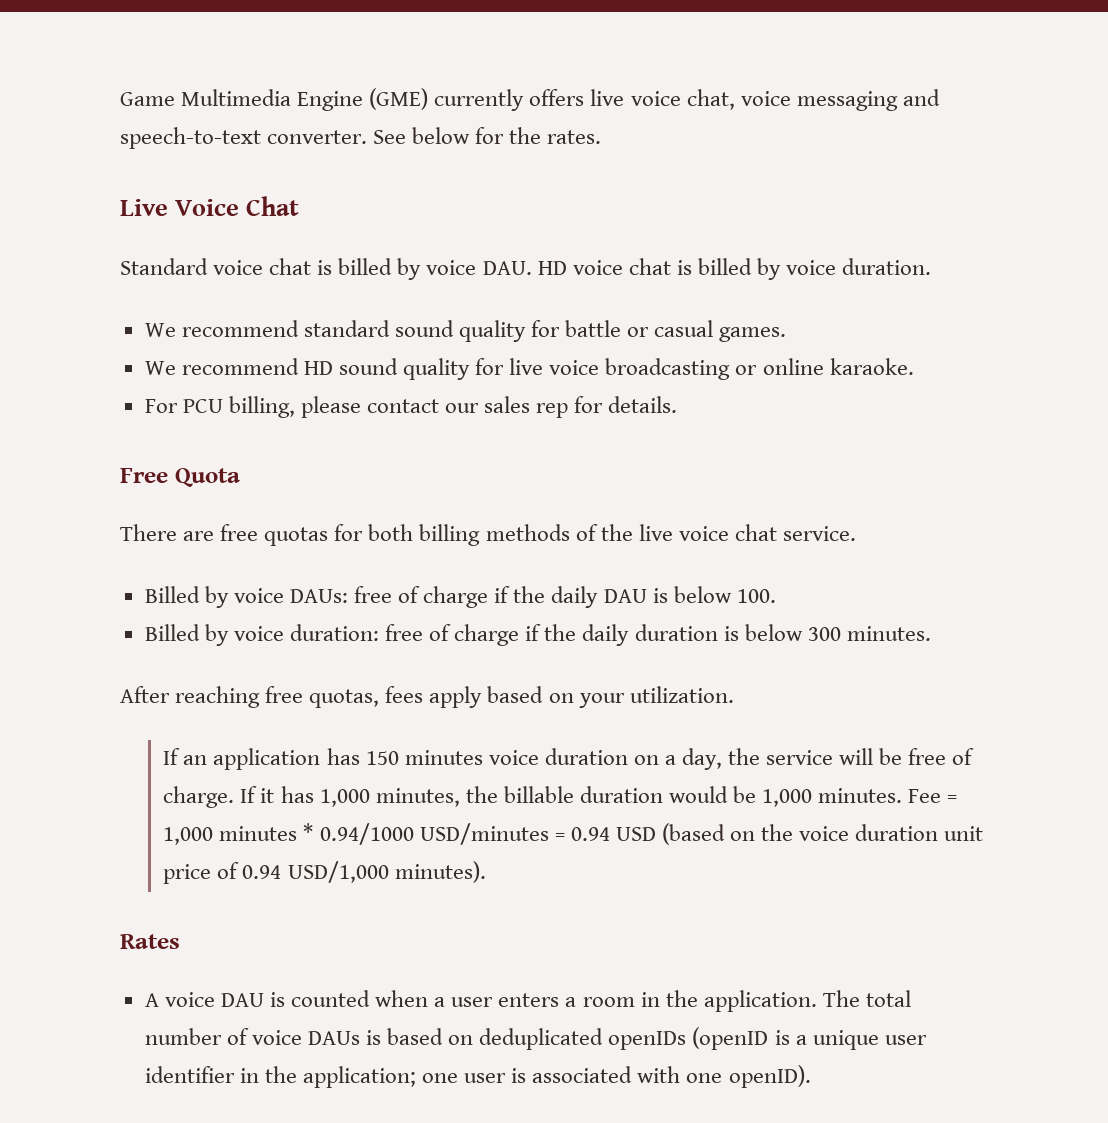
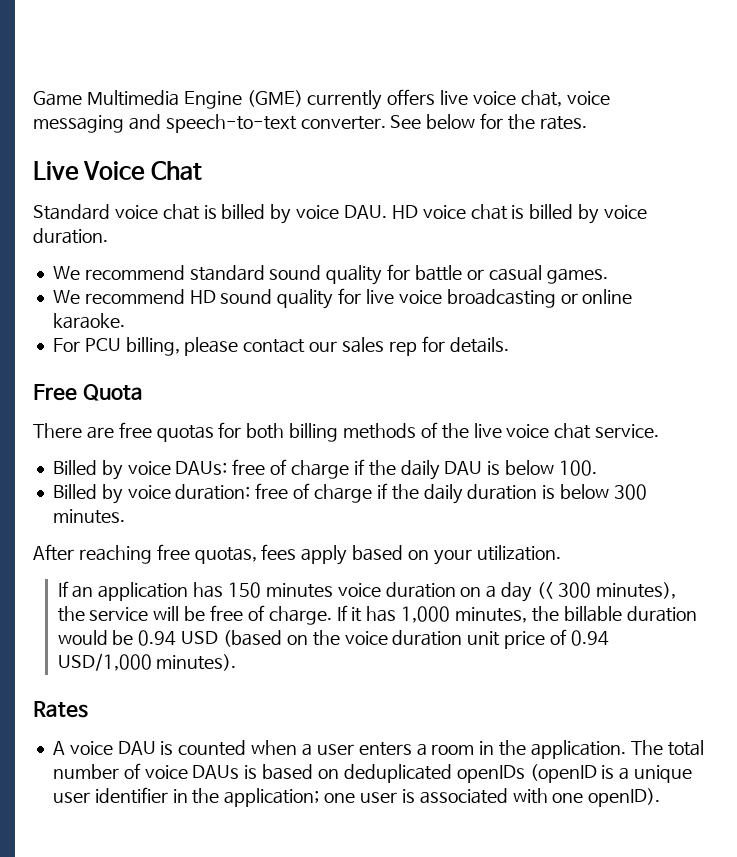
[682,748,723,770] day, -> [501,582,676,602] day (< 300 minutes),
[762,788,958,807] [163,823,565,845] 1,000 minutes. Fee = 1,000 minutes * 0.94/1000 USD/minutes = -> (134, 637) none

